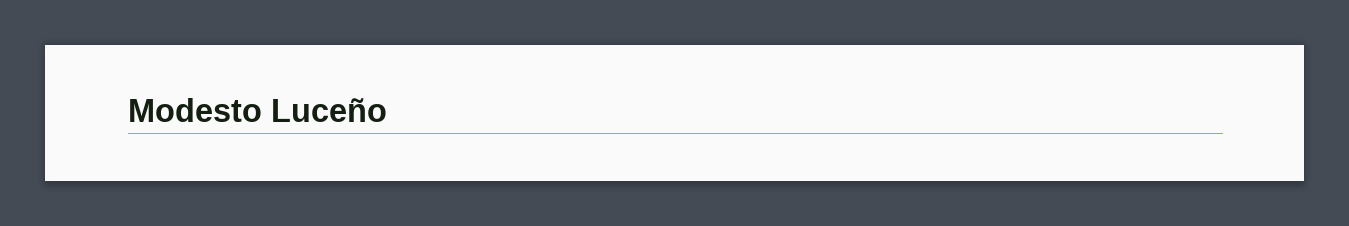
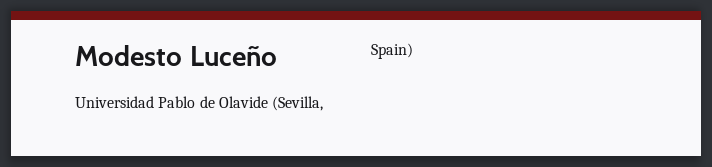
(387, 110) none -> [75,96,324,111] [371,43,413,59] // Universidad Pablo de Olavide (Sevilla, Spain)

